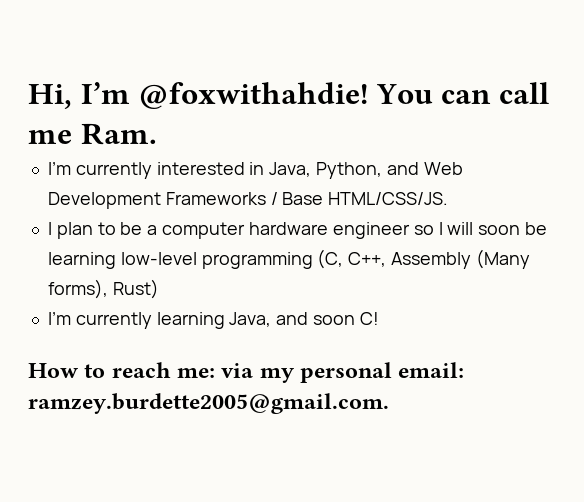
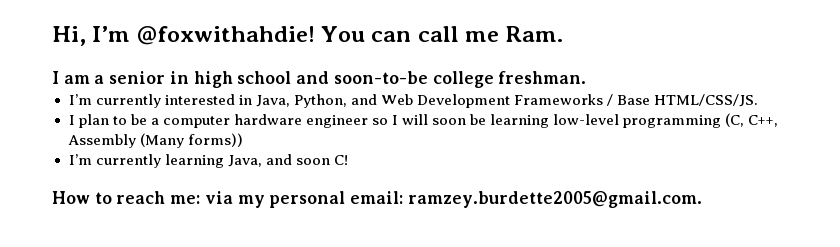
(157, 134) none -> [52,71,587,88] // I am a senior in high school and soon-to-be college freshman.
[47,279,159,299] forms), Rust) -> [187,133,243,147] forms))

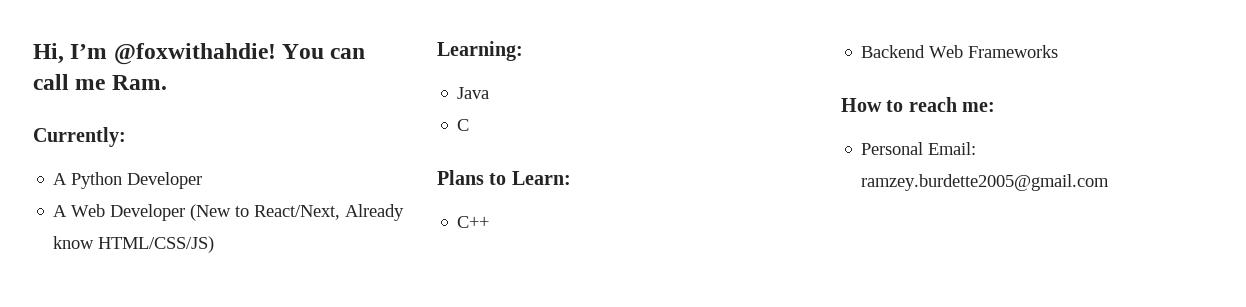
[52,71,587,88] [68,94,759,108] [68,113,779,128] [67,133,243,148] [68,154,348,168] I am a senior in high school and soon-to-be college freshman. // I’m currently interested in Java, Python, and Web Development Frameworks / Base HTML/CSS/JS. // I plan to be a computer hardware engineer so I will soon be learning low-level programming (C, C++, Assembly (Many forms)) // I’m currently learning Java, and soon C! -> [33,127,126,147] [53,172,203,189] [53,204,405,221] [53,236,215,253] [437,41,523,61] [457,87,490,99] [457,119,470,131] [437,170,571,185] [457,216,490,228] [861,45,1059,58] Currently: // A Python Developer // A Web Developer (New to React/Next, Already know HTML/CSS/JS) // Learning: // Java // C // Plans to Learn: // C++ // Backend Web Frameworks
[204,191,702,208] via my personal email: ramzey.burdette2005@gmail.com. -> [861,142,977,155] [861,174,1110,191] // Personal Email: ramzey.burdette2005@gmail.com

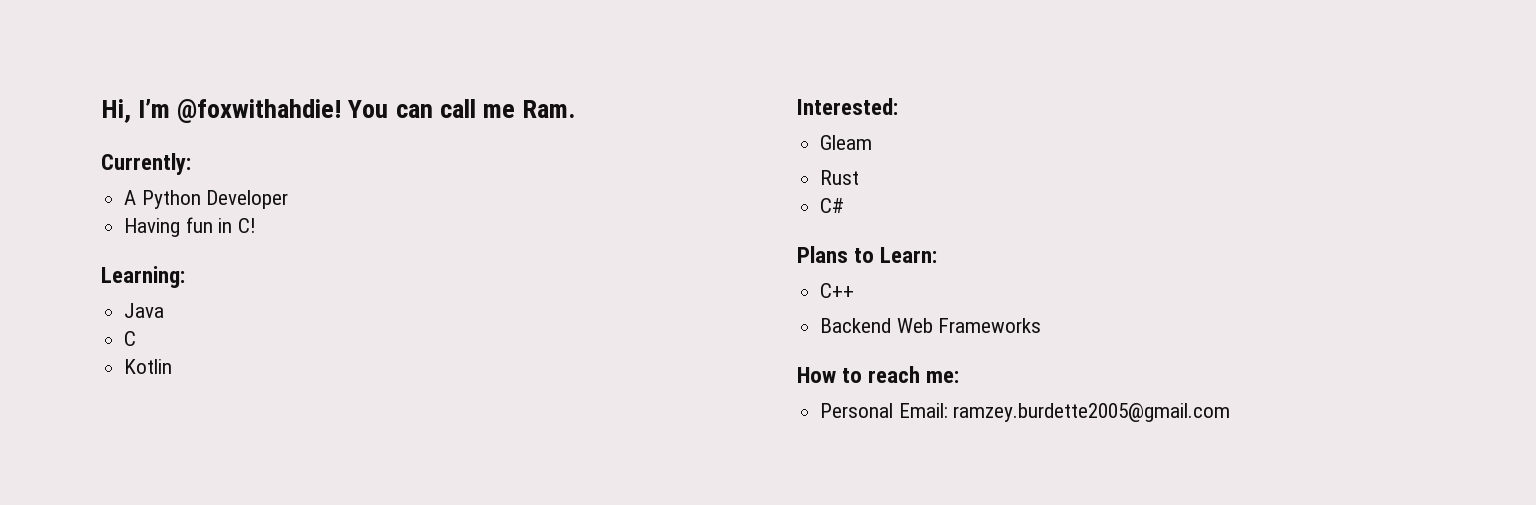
[53,204,405,221] [53,236,215,253] [437,41,523,61] [457,87,490,99] [457,119,470,131] A Web Developer (New to React/Next, Already know HTML/CSS/JS) // Learning: // Java // C -> [124,217,257,237] [101,266,185,288] [124,303,165,318] [124,331,137,346] [124,359,173,374] [797,98,898,115] [820,135,873,150] [820,170,860,185] [820,198,845,213] Having fun in C! // Learning: // Java // C // Kotlin // Interested: // Gleam // Rust // C#

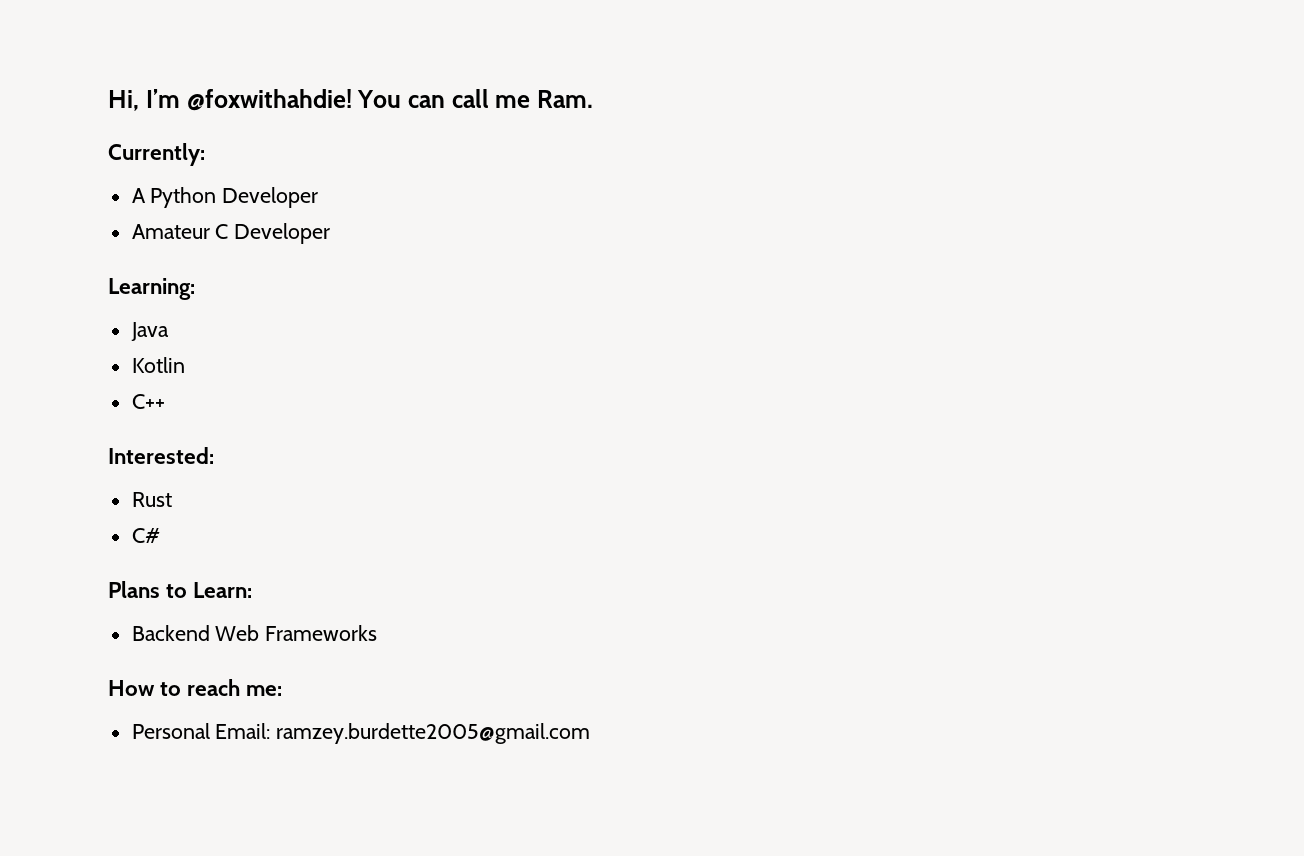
[124,217,257,237] Having fun in C! -> [131,223,331,244] Amateur C Developer
[124,331,137,346] // C -> (169, 331) none
(173, 366) none -> [131,394,165,409] // C++
[820,135,873,150] // Gleam -> (214, 455) none
[820,283,855,298] // C++ -> (253, 590) none

